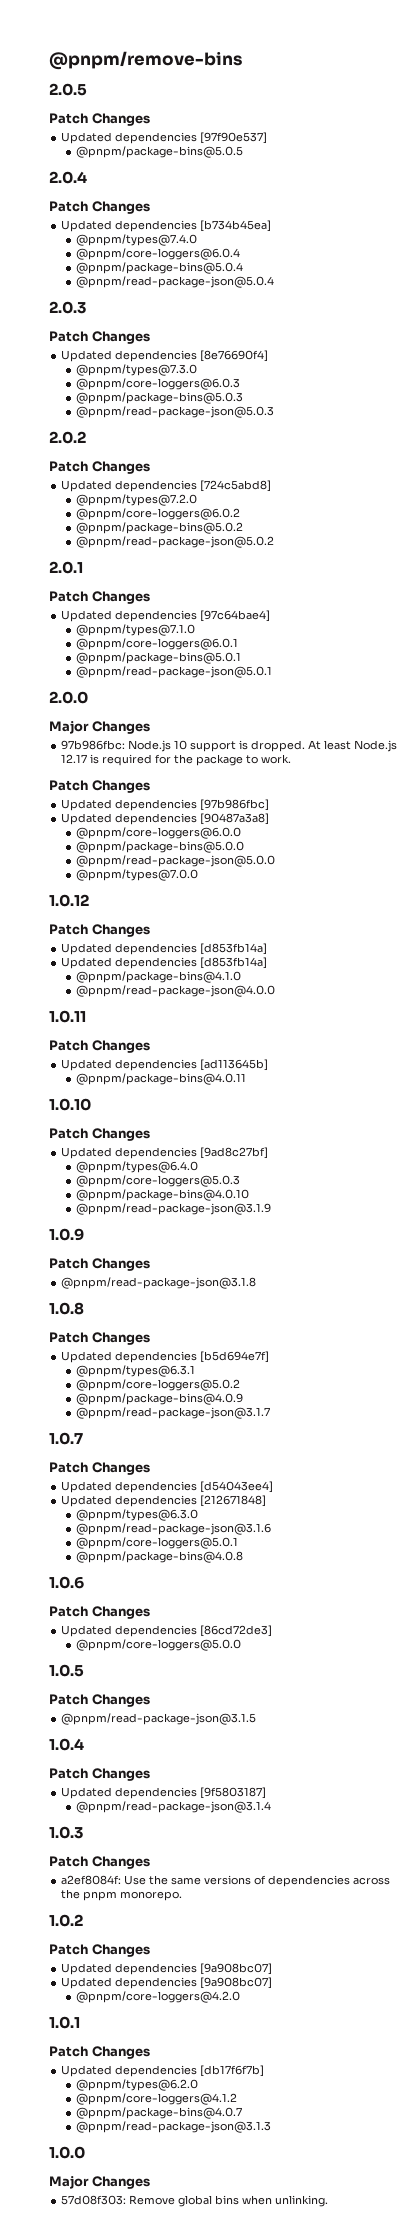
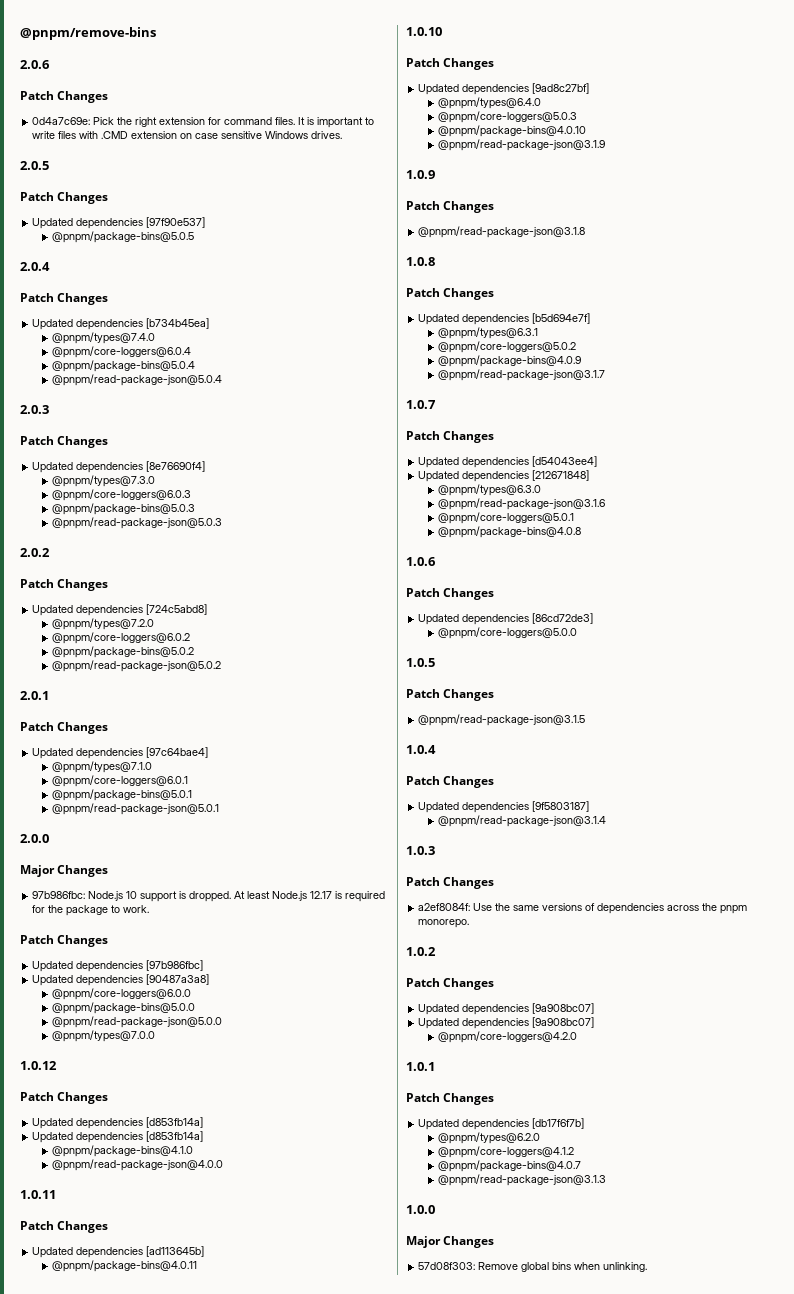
(242, 60) none -> [20,60,50,69] [20,91,109,103] [32,117,375,128] [32,131,343,139] // 2.0.6 // Patch Changes // 0d4a7c69e: Pick the right extension for command files. It is important to write files with .CMD extension on case sensitive Windows drives.

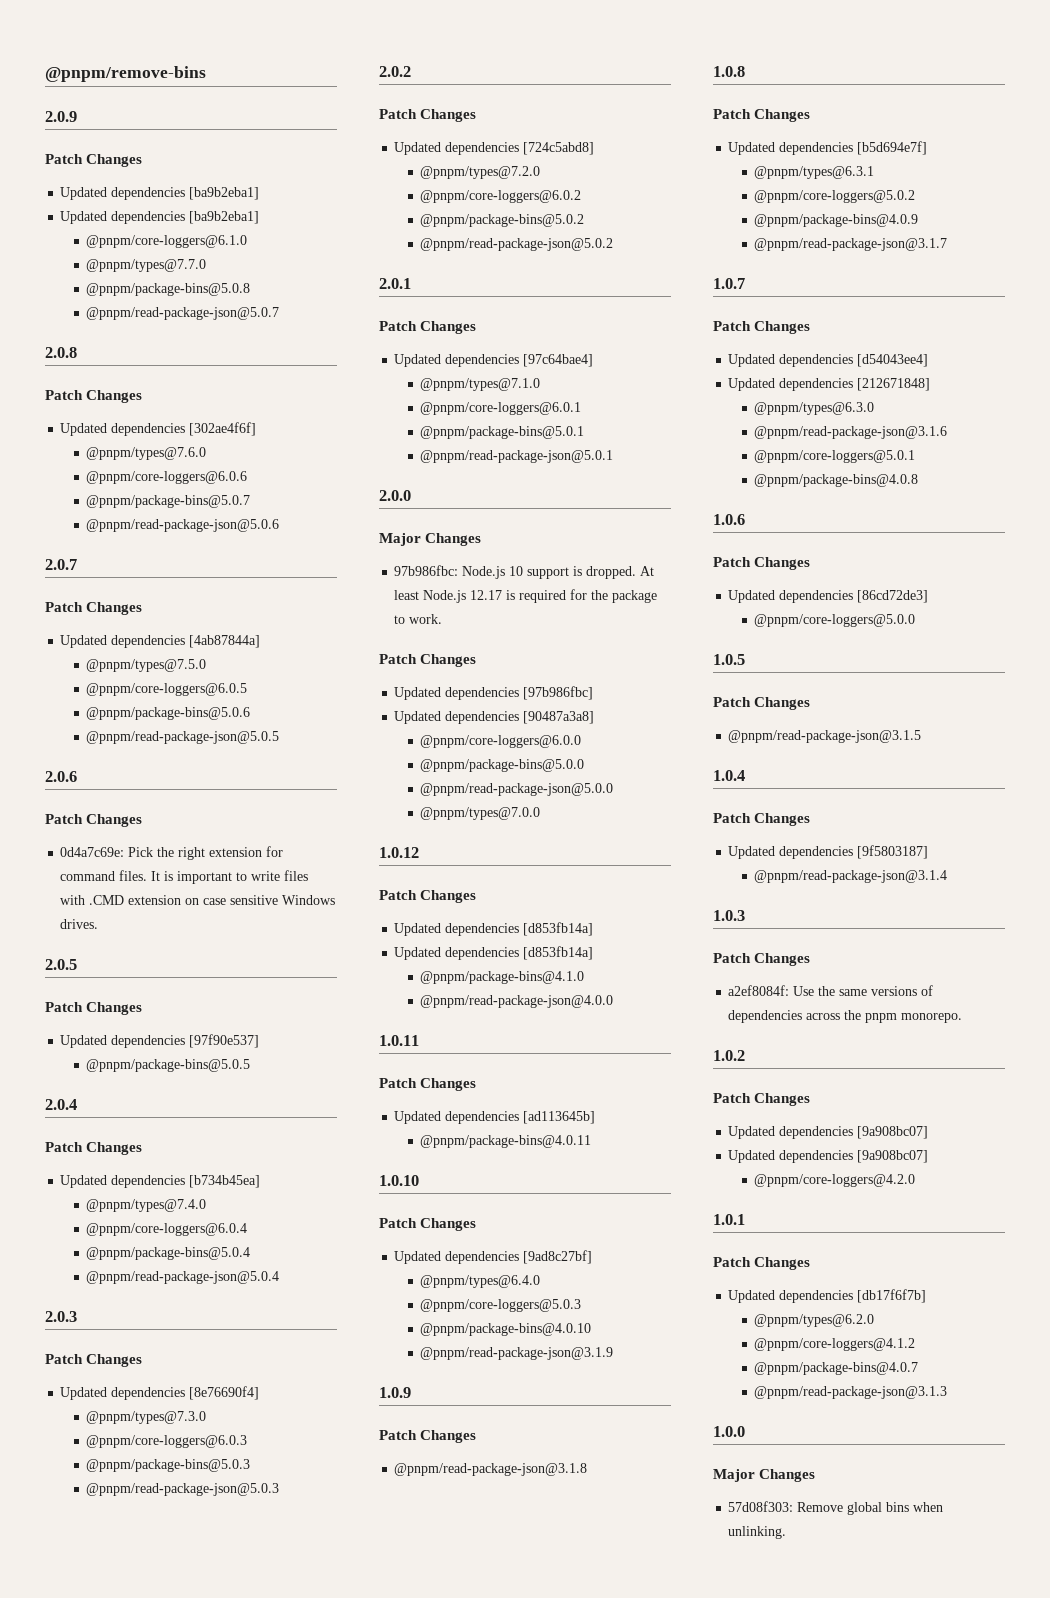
(156, 33) none -> [45,111,77,122] [45,154,143,167] [60,187,260,200] [60,211,260,224] [86,235,248,248] [86,259,207,272] [86,283,251,296] [86,307,280,320] [45,347,77,358] [45,390,143,403] [60,422,257,436] [86,447,207,460] [86,471,248,484] [86,495,251,508] [86,519,280,532] [45,559,77,570] [45,602,143,615] [60,635,261,648] [86,659,207,672] [86,683,248,696] [86,707,251,720] [86,731,280,744] // 2.0.9 // Patch Changes // Updated dependencies [ba9b2eba1] // Updated dependencies [ba9b2eba1] // @pnpm/core-loggers@6.1.0 // @pnpm/types@7.7.0 // @pnpm/package-bins@5.0.8 // @pnpm/read-package-json@5.0.7 // 2.0.8 // Patch Changes // Updated dependencies [302ae4f6f] // @pnpm/types@7.6.0 // @pnpm/core-loggers@6.0.6 // @pnpm/package-bins@5.0.7 // @pnpm/read-package-json@5.0.6 // 2.0.7 // Patch Changes // Updated dependencies [4ab87844a] // @pnpm/types@7.5.0 // @pnpm/core-loggers@6.0.5 // @pnpm/package-bins@5.0.6 // @pnpm/read-package-json@5.0.5

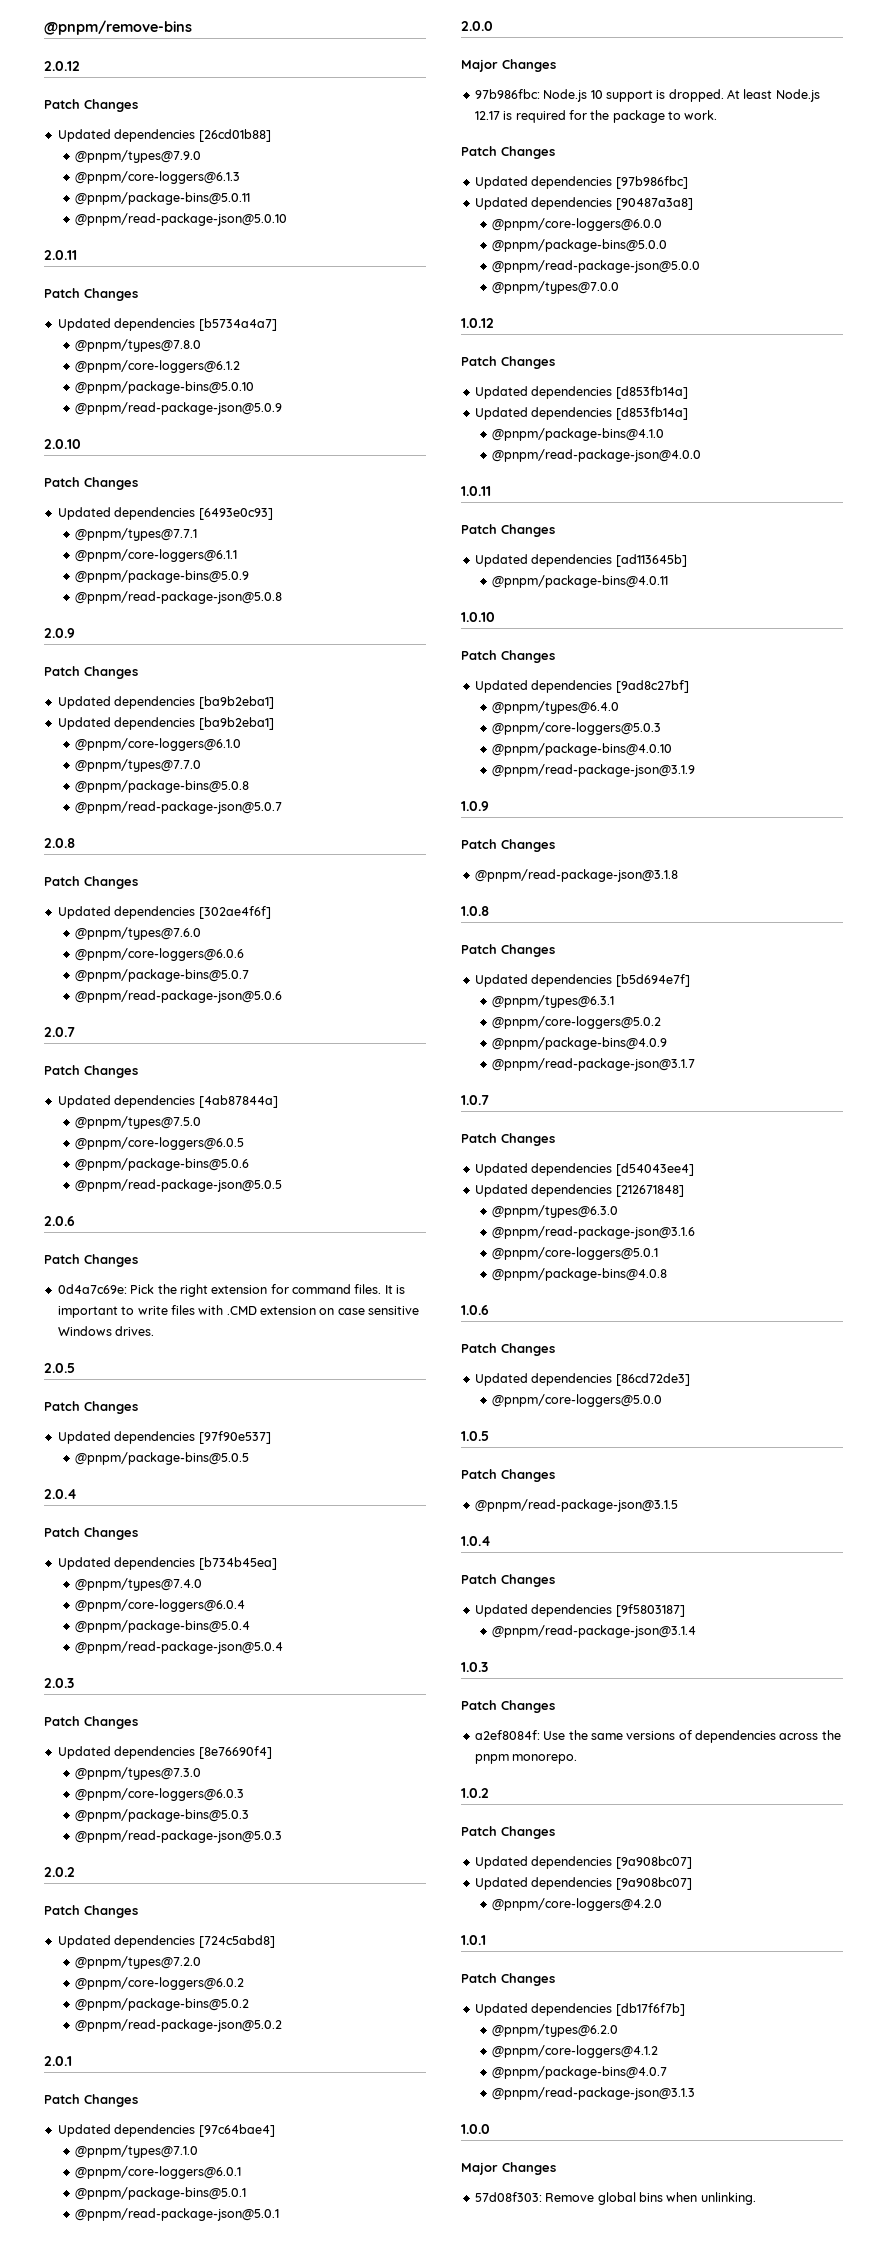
(206, 74) none -> [44,61,80,71] [44,99,138,112] [57,129,271,142] [74,150,201,163] [74,171,240,184] [74,192,250,205] [74,213,287,226] [44,250,77,260] [44,288,138,301] [57,318,277,331] [74,339,201,352] [74,360,240,373] [74,381,254,394] [74,402,282,415] [44,439,81,449] [44,477,138,490] [57,507,273,520] [74,528,197,541] [74,549,237,562] [74,570,249,583] [74,591,282,604] // 2.0.12 // Patch Changes // Updated dependencies [26cd01b88] // @pnpm/types@7.9.0 // @pnpm/core-loggers@6.1.3 // @pnpm/package-bins@5.0.11 // @pnpm/read-package-json@5.0.10 // 2.0.11 // Patch Changes // Updated dependencies [b5734a4a7] // @pnpm/types@7.8.0 // @pnpm/core-loggers@6.1.2 // @pnpm/package-bins@5.0.10 // @pnpm/read-package-json@5.0.9 // 2.0.10 // Patch Changes // Updated dependencies [6493e0c93] // @pnpm/types@7.7.1 // @pnpm/core-loggers@6.1.1 // @pnpm/package-bins@5.0.9 // @pnpm/read-package-json@5.0.8

